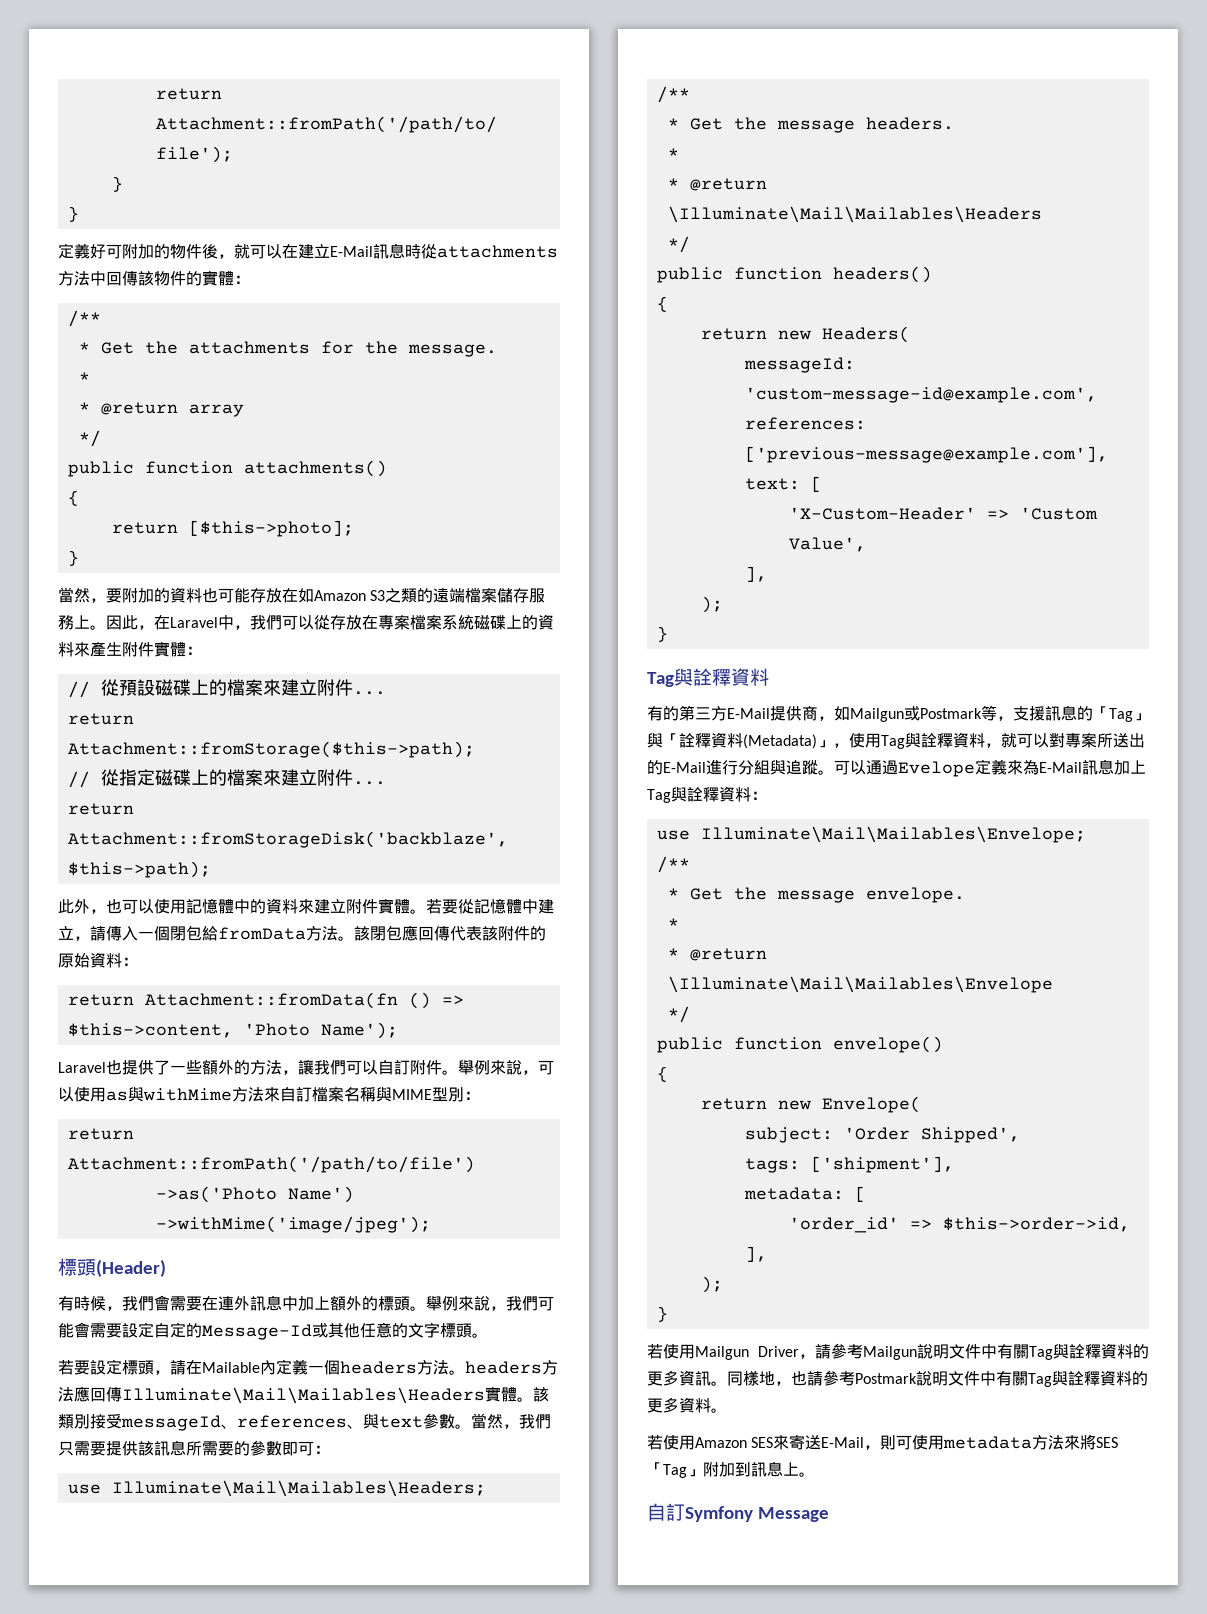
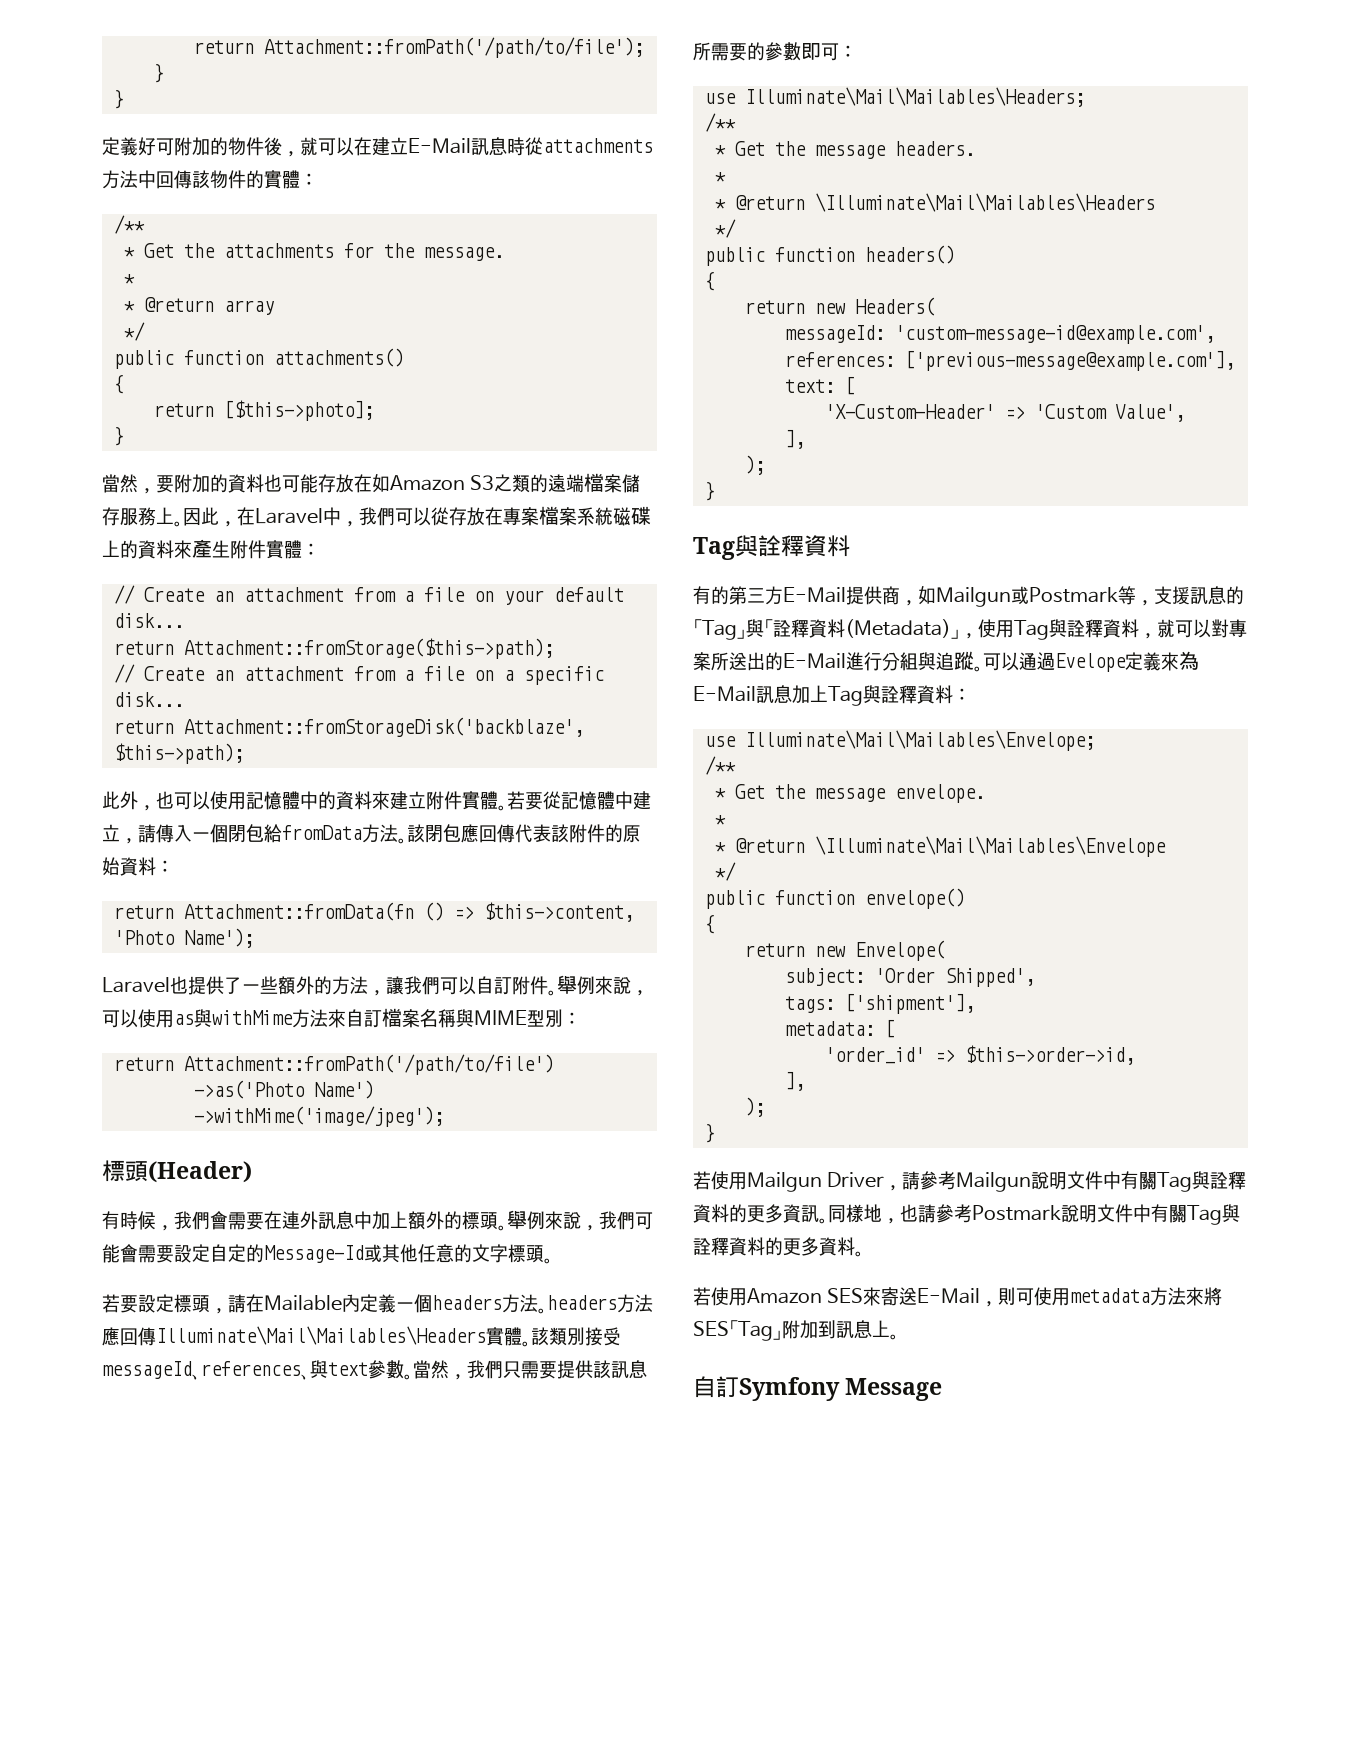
[100,679,386,696] [67,713,134,725] [67,741,475,758] [67,769,386,788] 從預設磁碟上的檔案來建立附件... // return Attachment::fromStorage($this->path); // // 從指定磁碟上的檔案來建立附件... -> [144,587,624,605] [114,613,184,628] [114,638,554,659] [114,664,604,685] [114,692,184,707] Create an attachment from a file on your default disk... // return Attachment::fromStorage($this->path); // // Create an attachment from a file on a specific disk...

